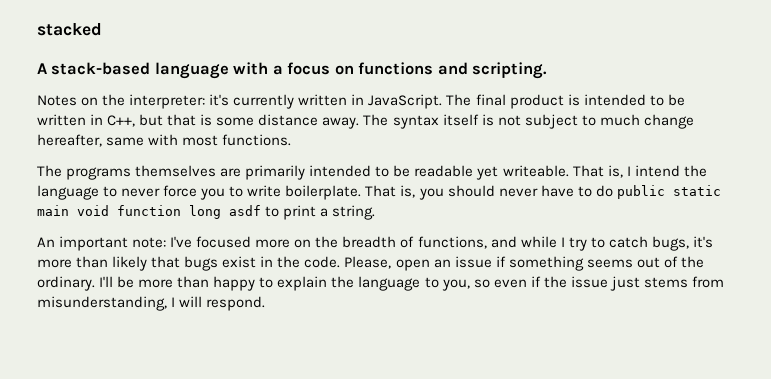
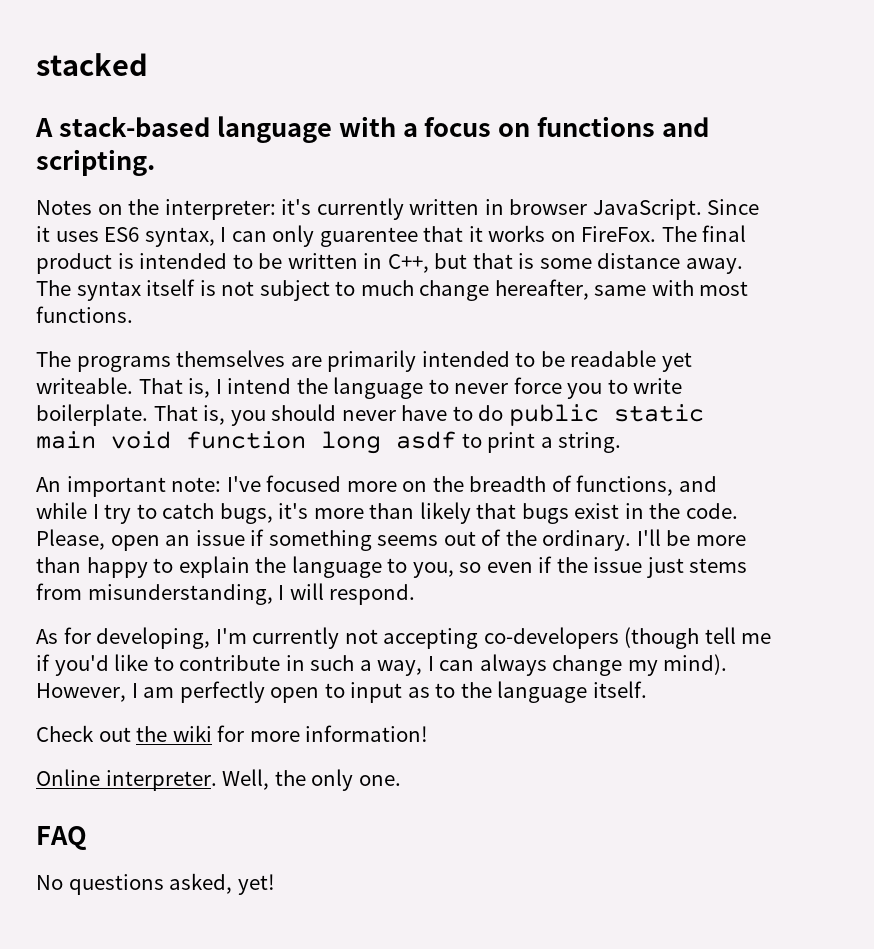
[368,94,443,109] JavaScript. -> [509,199,760,220] [36,225,657,247] browser JavaScript. Since it uses ES6 syntax, I can only guarentee that it works on FireFox.
(266, 303) none -> [36,627,772,649] [36,654,728,676] [36,681,647,703] [36,725,429,742] [36,769,401,791] [36,826,87,851] [36,873,275,895] // As for developing, I'm currently not accepting co-developers (though tell me if you'd like to contribute in such a way, I can always change my mind). However, I am perfectly open to input as to the language itself. // Check out the wiki for more information! // Online interpreter. Well, the only one. // FAQ // No questions asked, yet!

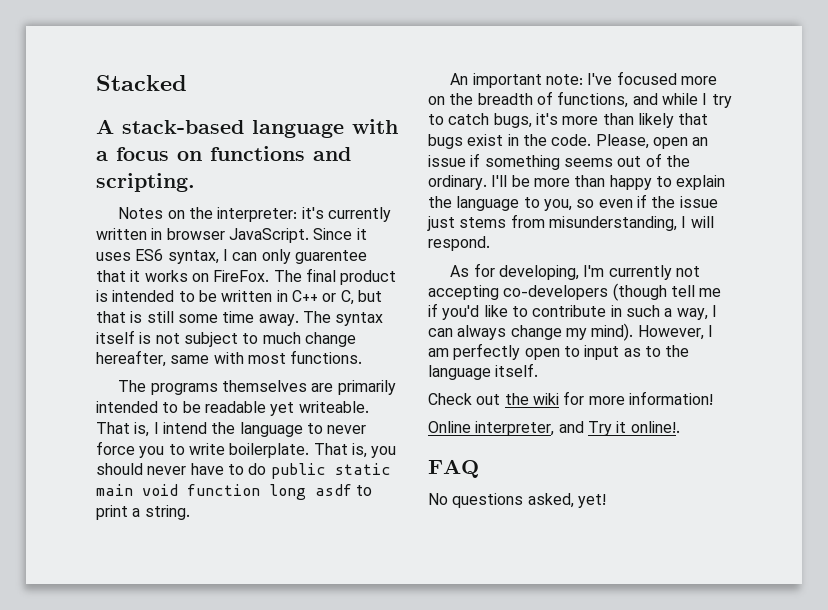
[36,53,148,76] stacked -> [96,75,187,91] Stacked
[387,253,681,273] C++, but that is some distance -> [291,290,382,305] [96,311,255,323] C++ or C, but that is still some time
[105,769,401,791] interpreter. Well, the only one. -> [475,421,680,436] interpreter, and Try it online!.

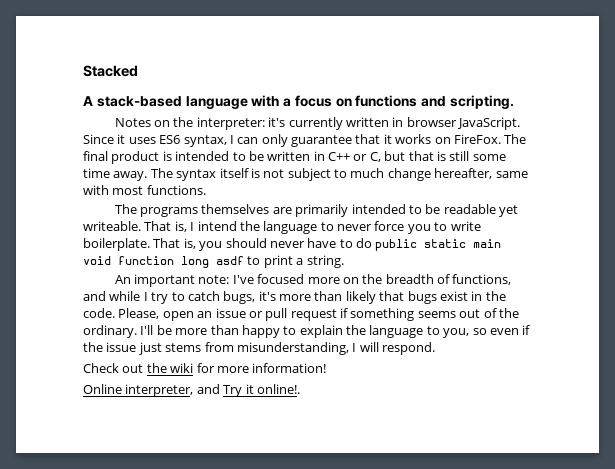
[294,250,367,264] guarentee -> [291,135,352,147] guarantee
(466, 161) none -> [248,308,337,321] or pull request
[450,263,700,280] [428,283,722,301] [428,303,717,320] [428,323,713,341] [428,343,690,360] [428,363,539,380] // As for developing, I'm currently not accepting co-developers (though tell me if you'd like to contribute in such a way, I can always change my mind). However, I am perfectly open to input as to the language itself. -> (435, 348) none
[428,459,479,478] [428,493,606,508] // FAQ // No questions asked, yet! -> (300, 389) none

